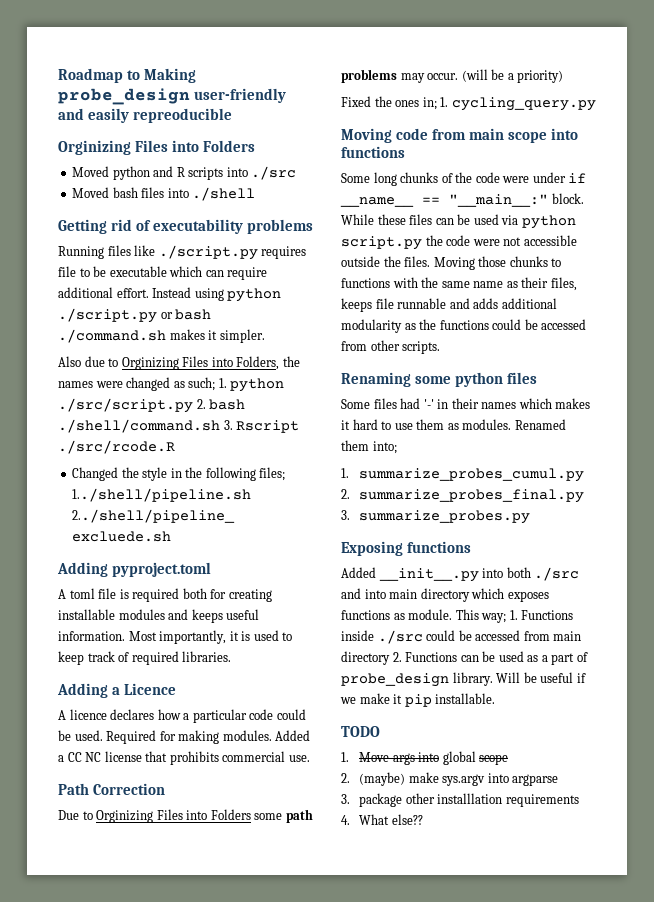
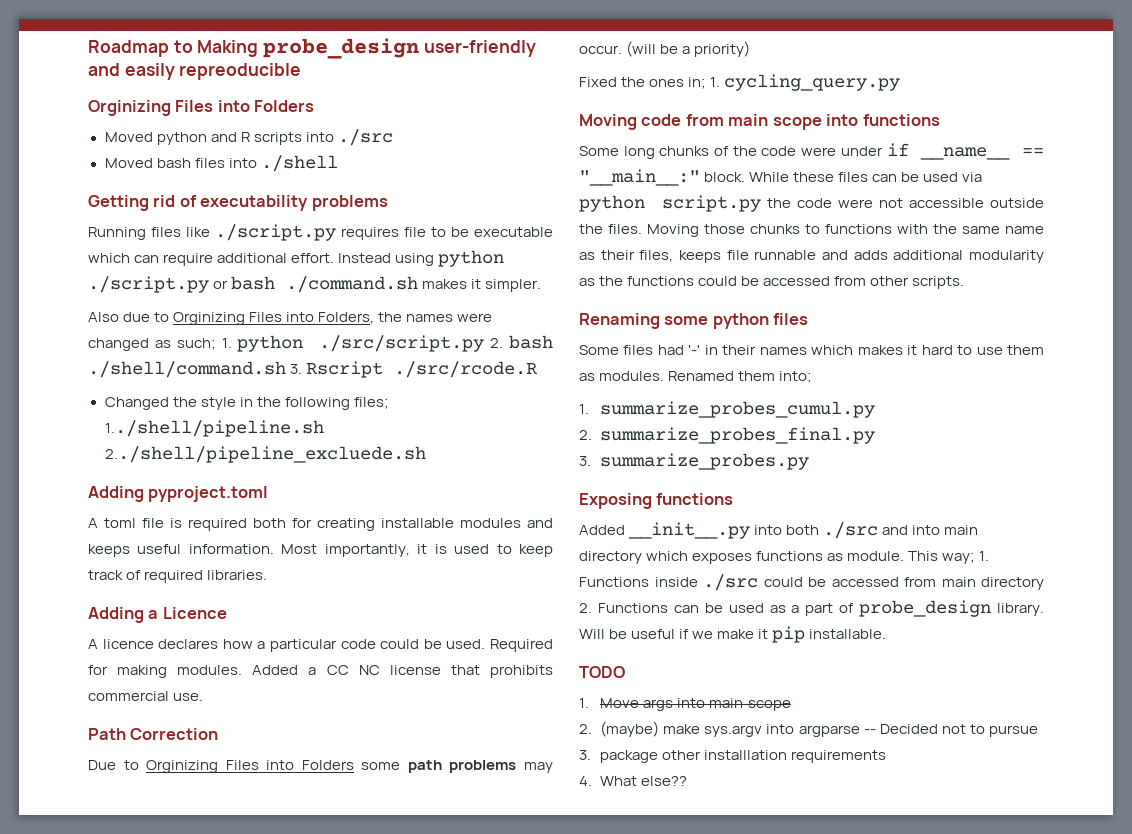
[442,751,476,765] global -> [709,698,744,708] main
(559, 780) none -> [863,724,1038,737] -- Decided not to pursue

